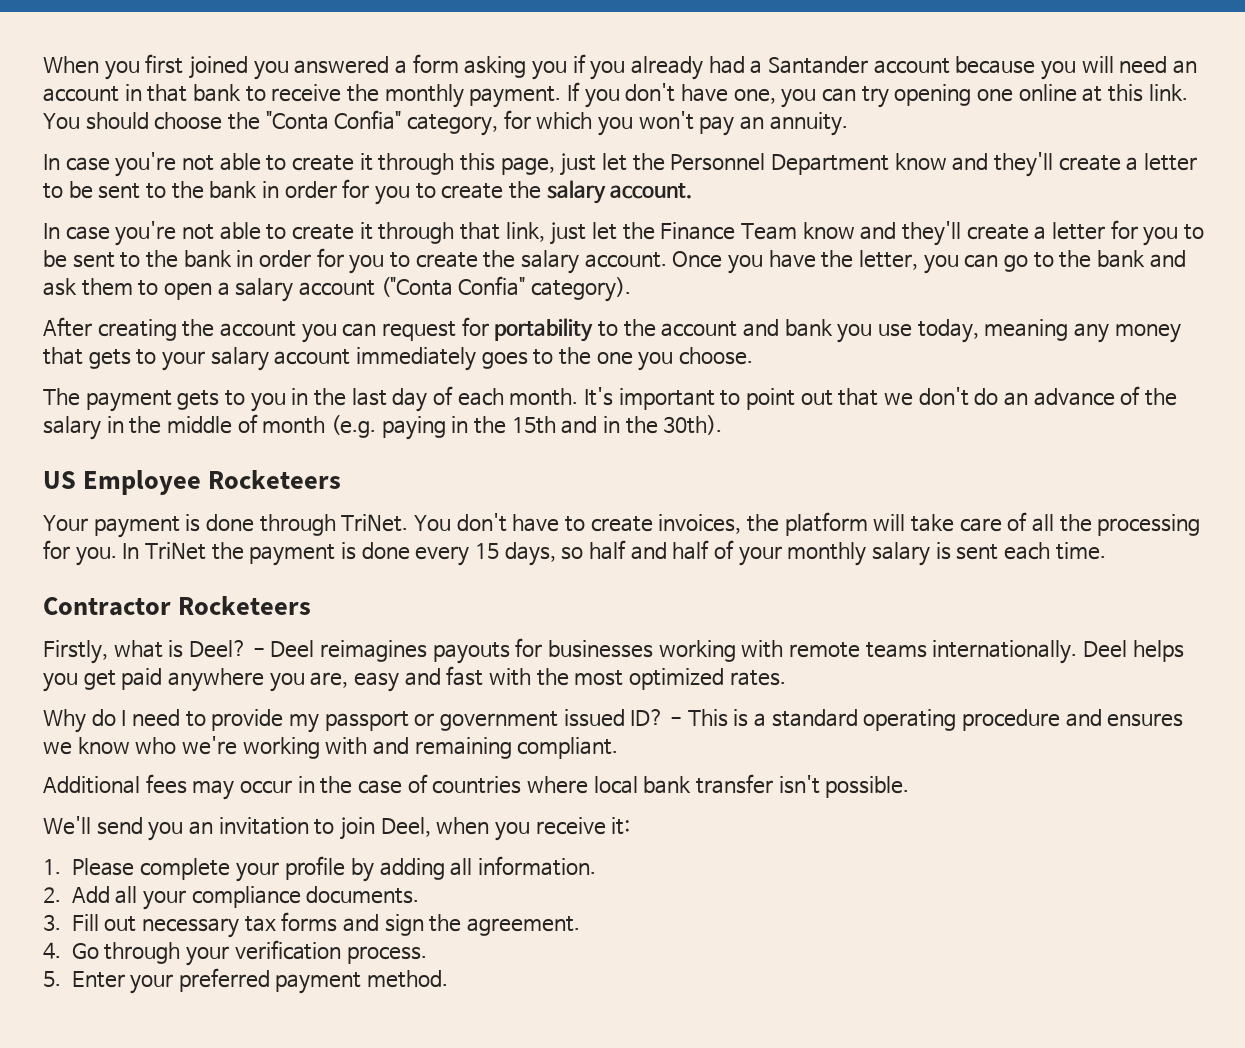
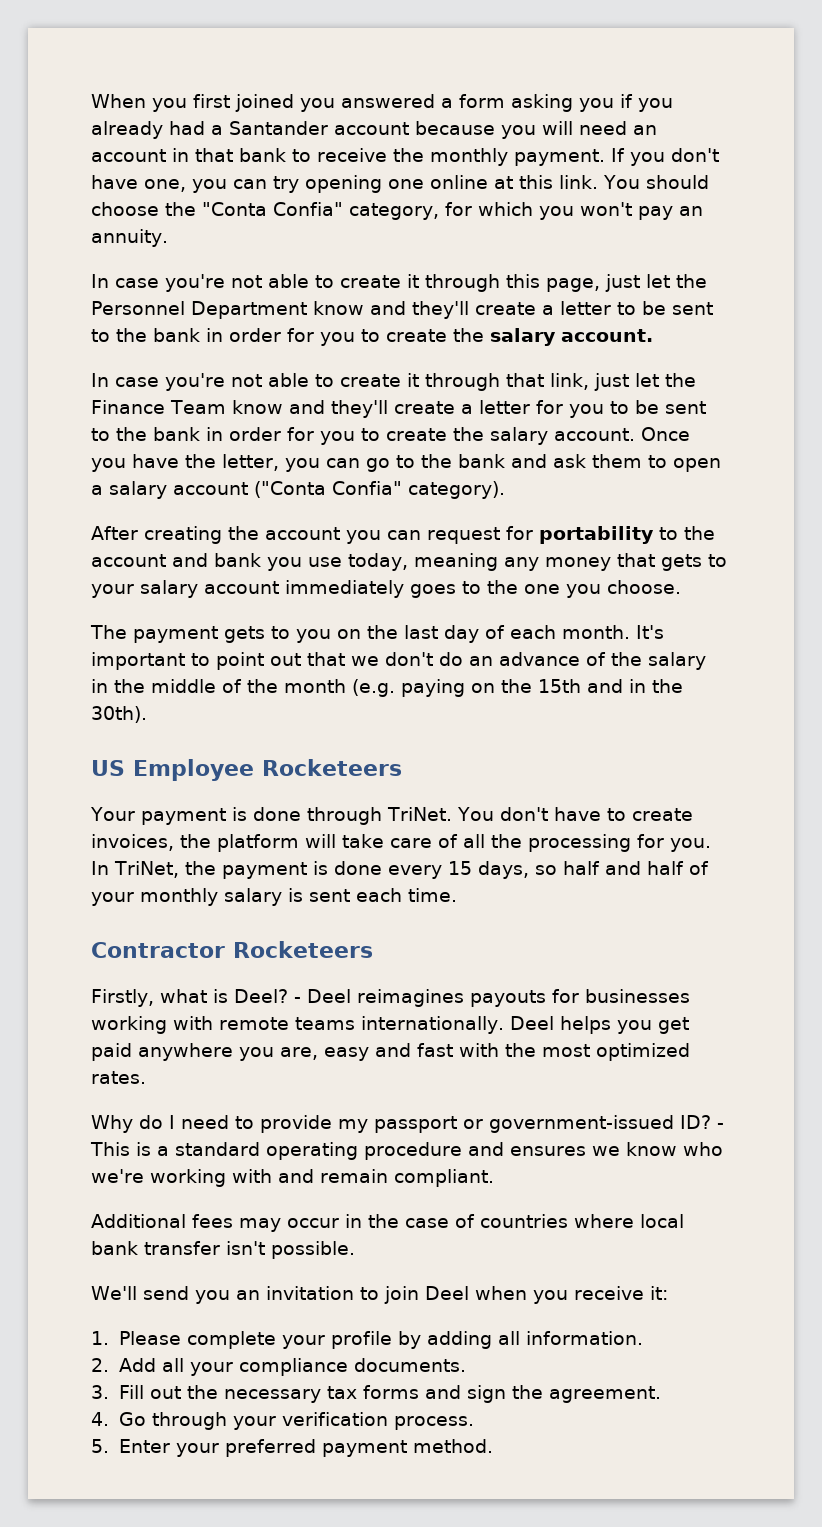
[291,388,309,405] in -> [337,629,361,639] on
(258, 423) none -> [247,679,278,693] the
[451,416,469,433] in -> [471,683,495,693] on
[145,542,207,560] TriNet -> [114,861,179,878] TriNet,
[439,709,625,731] government issued -> [489,1115,674,1133] government-issued
[414,737,512,759] remaining -> [320,1169,388,1183] remain
[380,817,431,837] Deel, -> [424,1286,469,1300] Deel
(137, 924) none -> [187,1385,219,1399] the

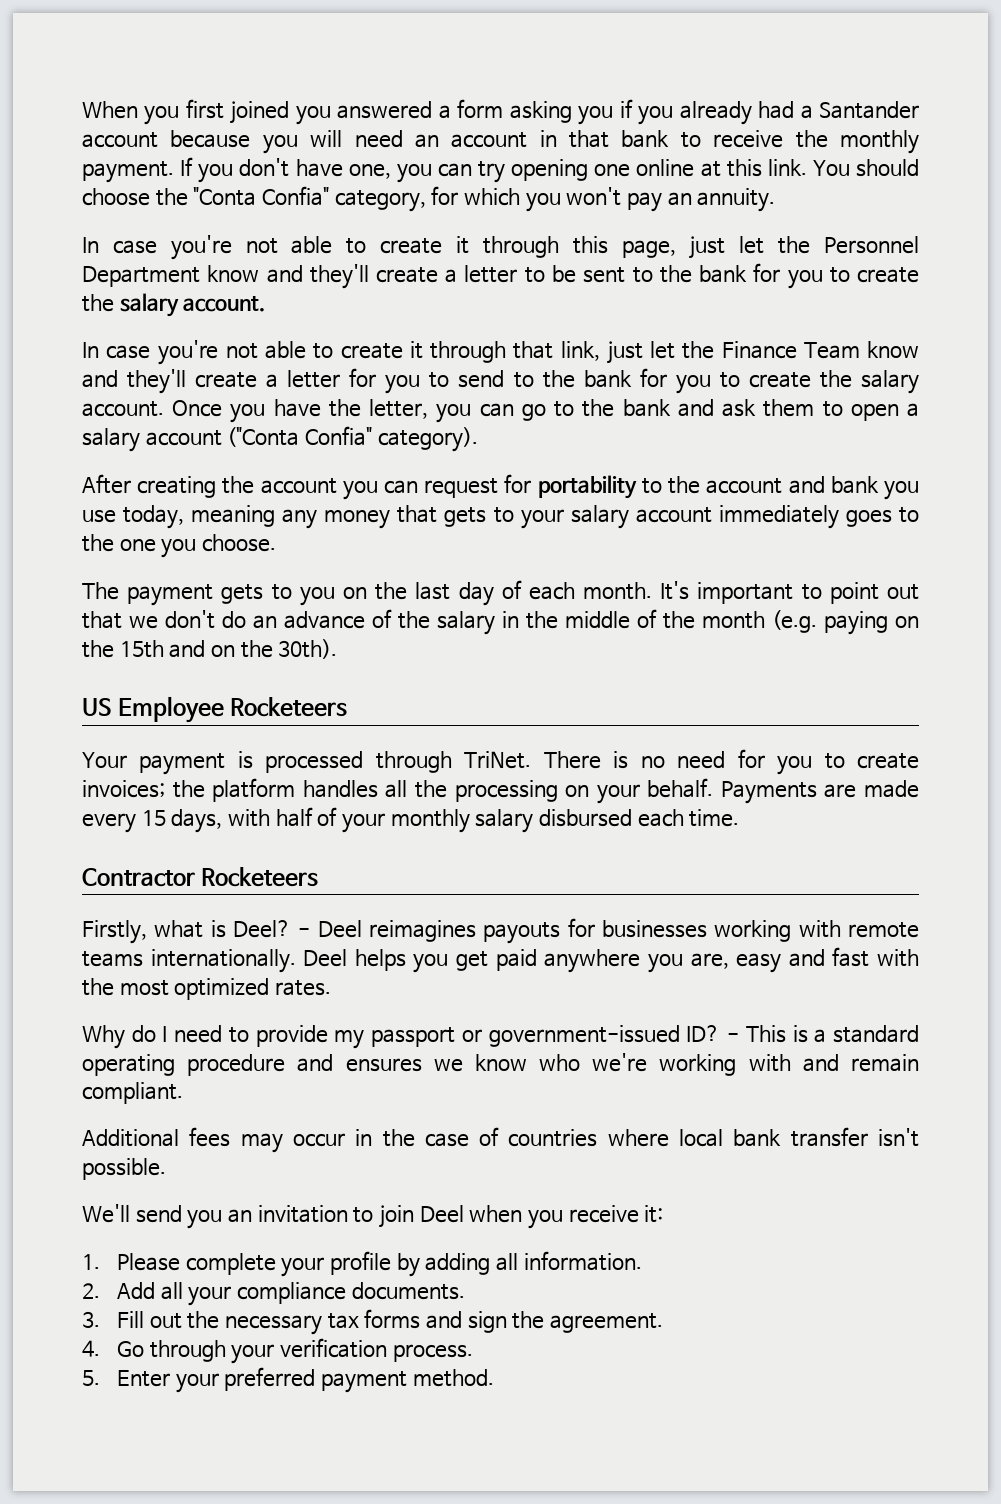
[206,328,281,342] in order -> (748, 274) none
[634,400,706,414] [91,427,281,441] be sent to the bank in order -> [458,370,632,388] send to the bank
[629,679,646,693] in -> [210,645,235,657] on
[252,807,301,821] done -> [265,751,364,773] processed
[456,807,693,821] [91,834,174,851] You don't have to create invoices, -> [543,749,920,775] [82,780,165,798] There is no need for you to create invoices;
[305,834,711,852] [91,861,641,879] will take care of all the processing for you. In TriNet, the payment is done every 15 days, so half and -> [302,778,919,804] [82,809,271,833] handles all the processing on your behalf. Payments are made every 15 days, with
[288,888,350,902] is sent -> [539,809,633,827] disbursed

